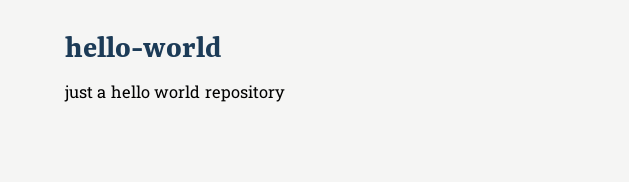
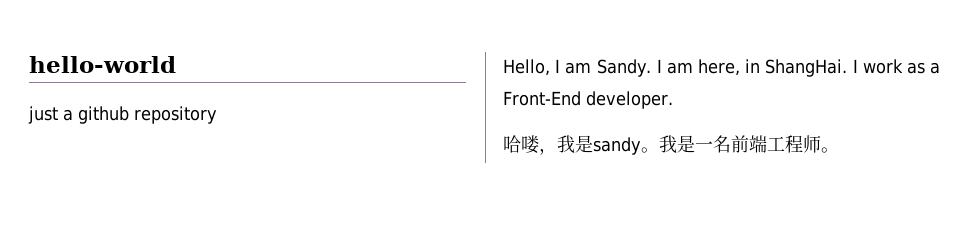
[110,85,201,99] hello world -> [78,106,129,124] github
(285, 93) none -> [503,59,940,77] [503,91,673,109] [503,135,839,155] // Hello, I am Sandy. I am here, in ShangHai. I work as a Front-End developer. // 哈喽，我是sandy。我是一名前端工程师。

